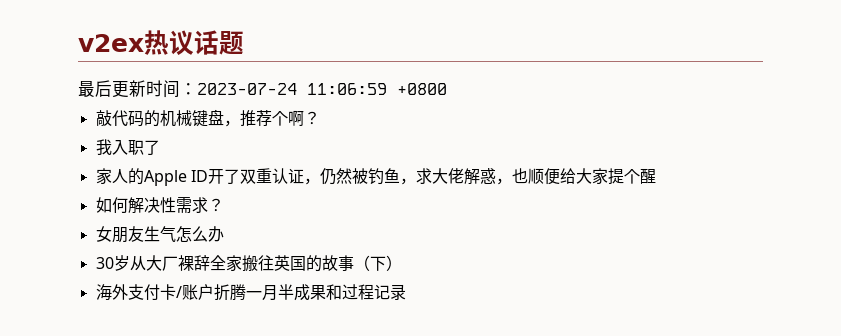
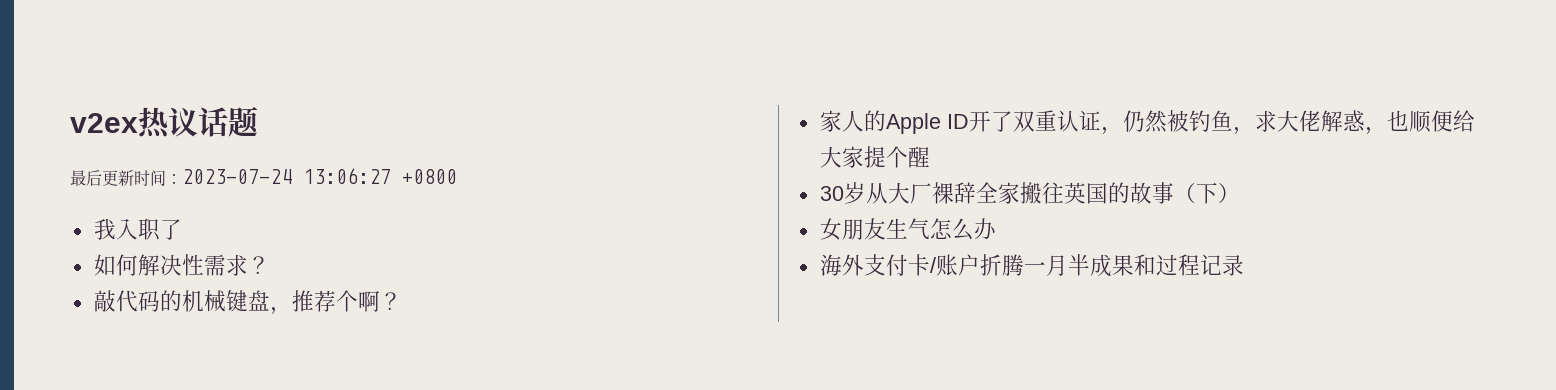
[307,83,387,95] 11:06:59 -> [303,168,391,184] 13:06:27
(447, 89) none -> [93,218,182,241] [93,254,270,276] // 我入职了 // 如何解决性需求？
[95,139,160,155] // 我入职了 -> (402, 301) none
[95,197,224,214] [95,226,224,243] // 如何解决性需求？ // 女朋友生气怎么办 -> (930, 157) none
(402, 263) none -> [819,218,997,241] // 女朋友生气怎么办

